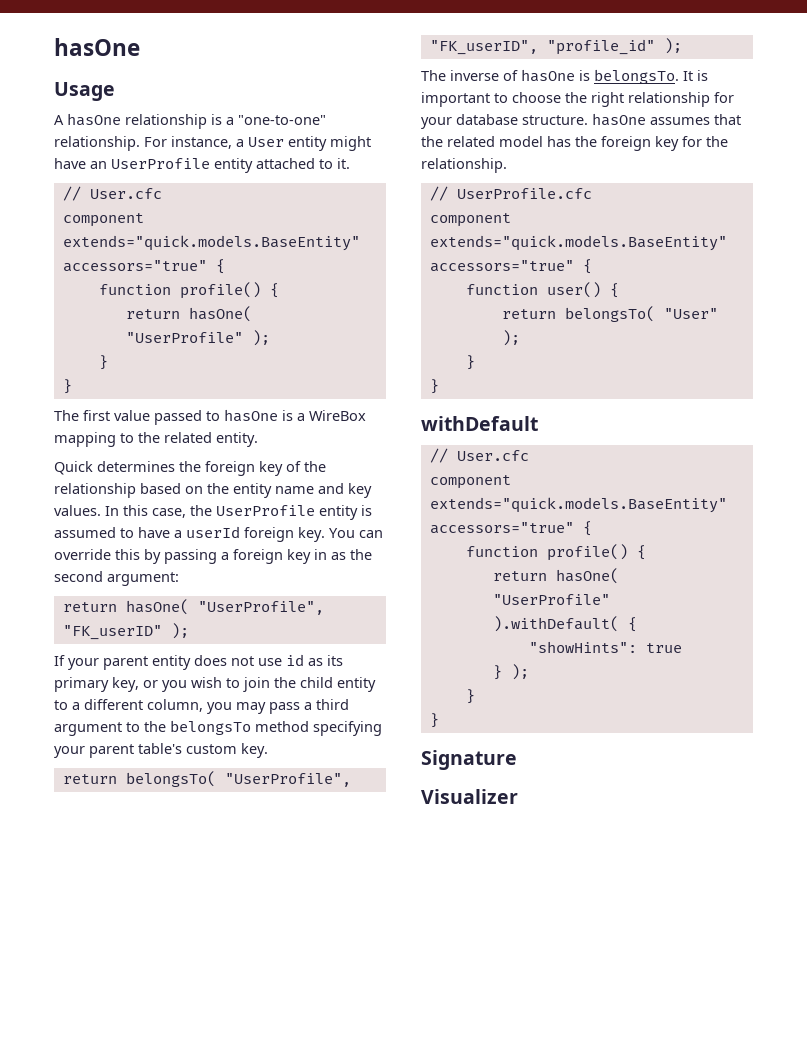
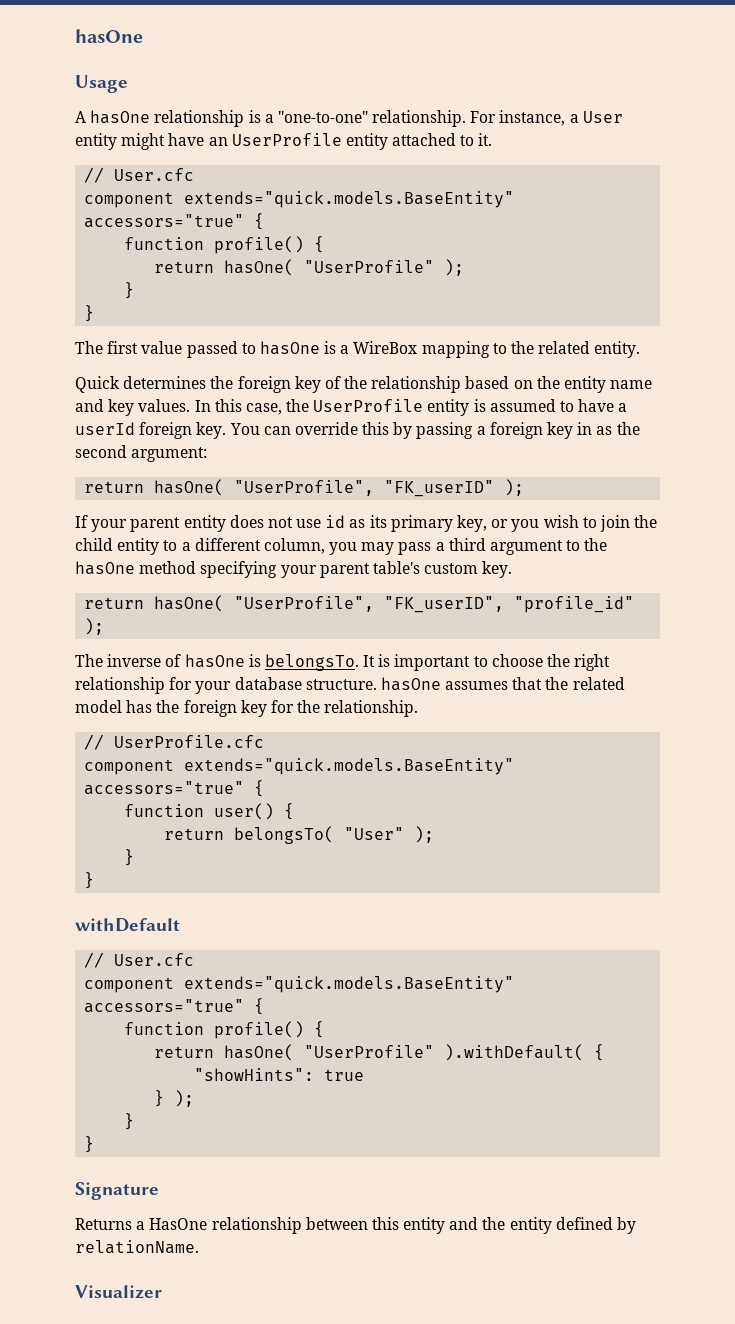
[170,720,251,735] belongsTo -> [75,561,135,575] hasOne
[125,771,216,787] belongsTo( -> [154,595,225,612] hasOne(
(517, 760) none -> [75,1217,637,1234] [75,1240,199,1254] // Returns a HasOne relationship between this entity and the entity defined by relationName.

